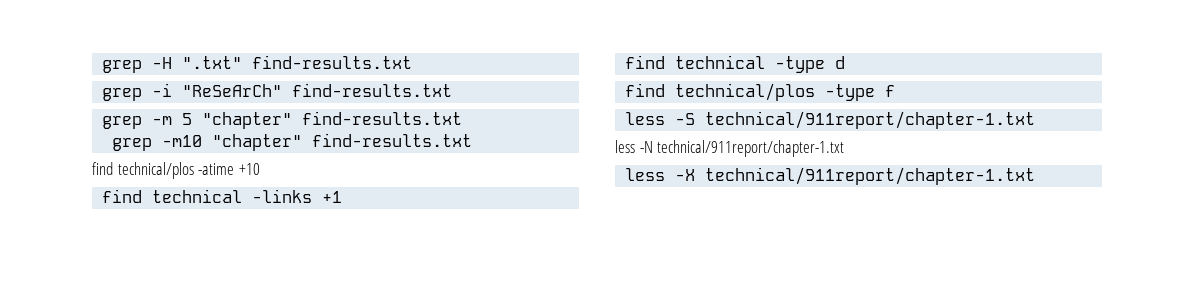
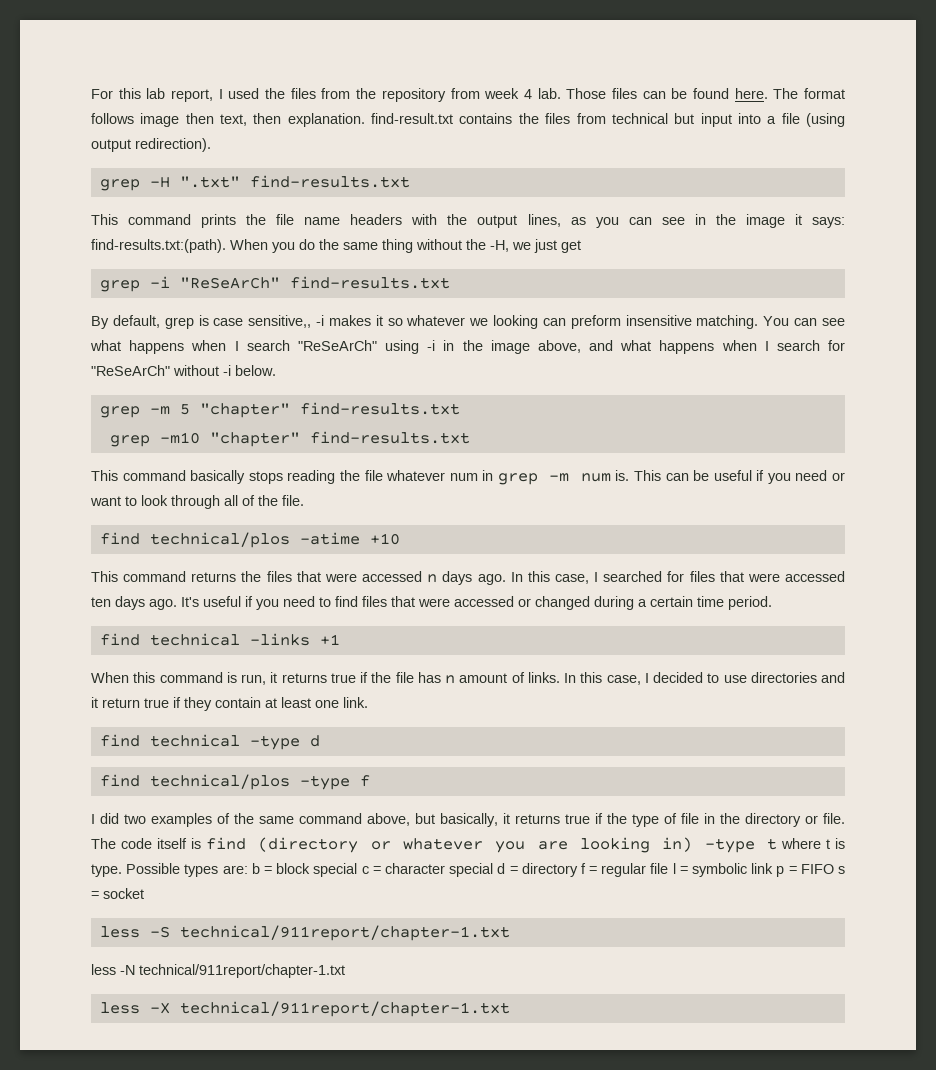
[102,55,413,73] [102,83,453,101] grep -H ".txt" find-results.txt // grep -i "ReSeArCh" find-results.txt -> [91,88,845,102] [91,113,846,127] [91,138,211,152] [99,175,410,191] [91,214,846,228] [91,239,581,253] [99,276,450,292] [91,315,846,329] [90,340,845,354] [91,365,276,376] For this lab report, I used the files from the repository from week 4 lab. Those files can be found here. The format follows image then text, then explanation. find-result.txt contains the files from technical but input into a file (using output redirection). // grep -H ".txt" find-results.txt // This command prints the file name headers with the output lines, as you can see in the image it says: find-results.txt:(path). When you do the same thing without the -H, we just get // grep -i "ReSeArCh" find-results.txt // By default, grep is case sensitive,, -i makes it so whatever we looking can preform insensitive matching. You can see what happens when I search "ReSeArCh" using -i in the image above, and what happens when I search for "ReSeArCh" without -i below.
[92,162,260,179] [102,189,343,203] find technical/plos -atime +10 // find technical -links +1 -> [91,470,846,485] [90,495,304,509] [99,532,400,548] [91,571,845,585] [91,596,772,610] [99,633,340,646] [91,672,845,685] [91,697,368,711] This command basically stops reading the file whatever num in grep -m num is. This can be useful if you need or want to look through all of the file. // find technical/plos -atime +10 // This command returns the files that were accessed n days ago. In this case, I searched for files that were accessed ten days ago. It's useful if you need to find files that were accessed or changed during a certain time period. // find technical -links +1 // When this command is run, it returns true if the file has n amount of links. In this case, I decided to use directories and it return true if they contain at least one link.
(896, 91) none -> [91,813,845,827] [91,837,845,853] [91,863,846,877] [91,888,144,899] // I did two examples of the same command above, but basically, it returns true if the type of file in the directory or file. The code itself is find (directory or whatever you are looking in) -type t where t is type. Possible types are: b = block special c = character special d = directory f = regular file l = symbolic link p = FIFO s = socket

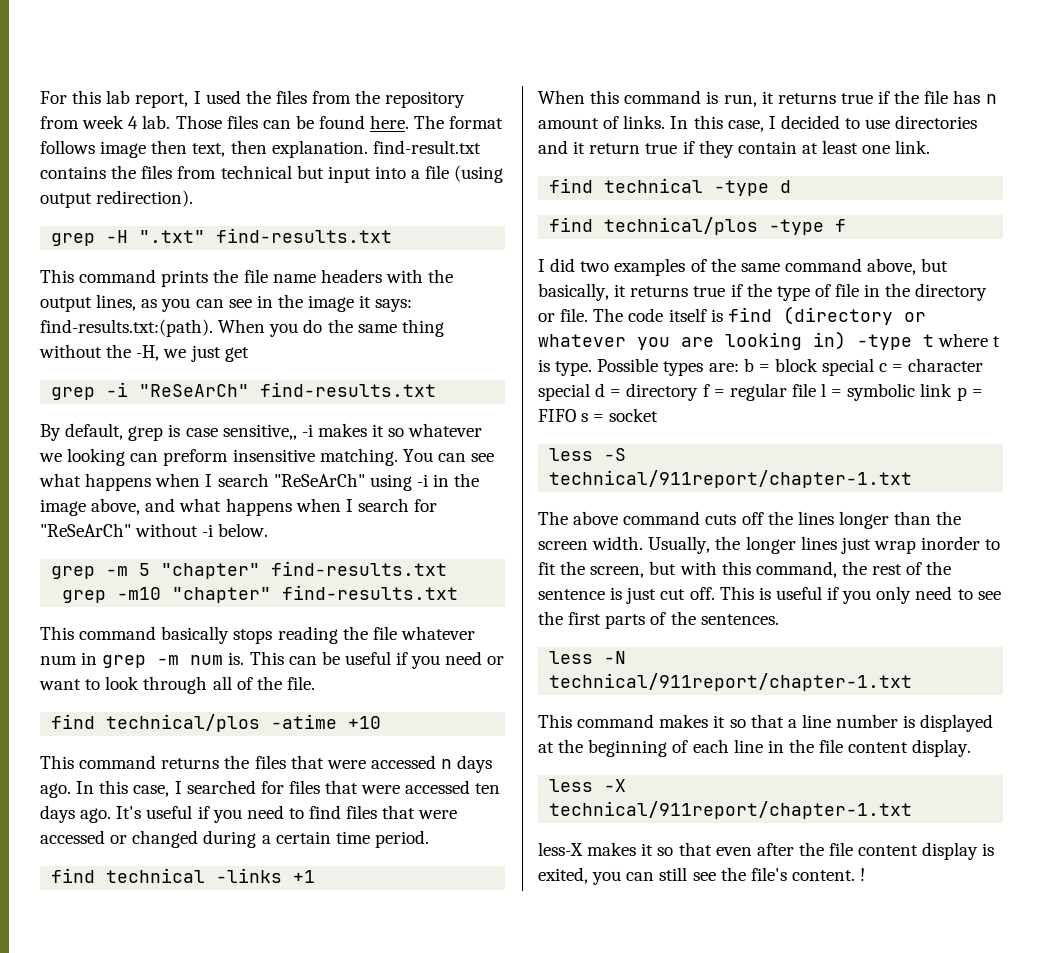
[91,964,345,978] [99,1001,510,1017] less -N technical/911report/chapter-1.txt // less -X technical/911report/chapter-1.txt -> [538,511,962,529] [538,536,1001,554] [538,561,952,578] [538,586,1001,604] [538,611,779,629] [549,651,627,664] [549,673,913,691] [538,714,994,732] [538,739,972,757] [549,779,627,792] [549,801,913,819] [538,842,995,860] [538,867,866,885] The above command cuts off the lines longer than the screen width. Usually, the longer lines just wrap inorder to fit the screen, but with this command, the rest of the sentence is just cut off. This is useful if you only need to see the first parts of the sentences. // less -N technical/911report/chapter-1.txt // This command makes it so that a line number is displayed at the beginning of each line in the file content display. // less -X technical/911report/chapter-1.txt // less-X makes it so that even after the file content display is exited, you can still see the file's content. !

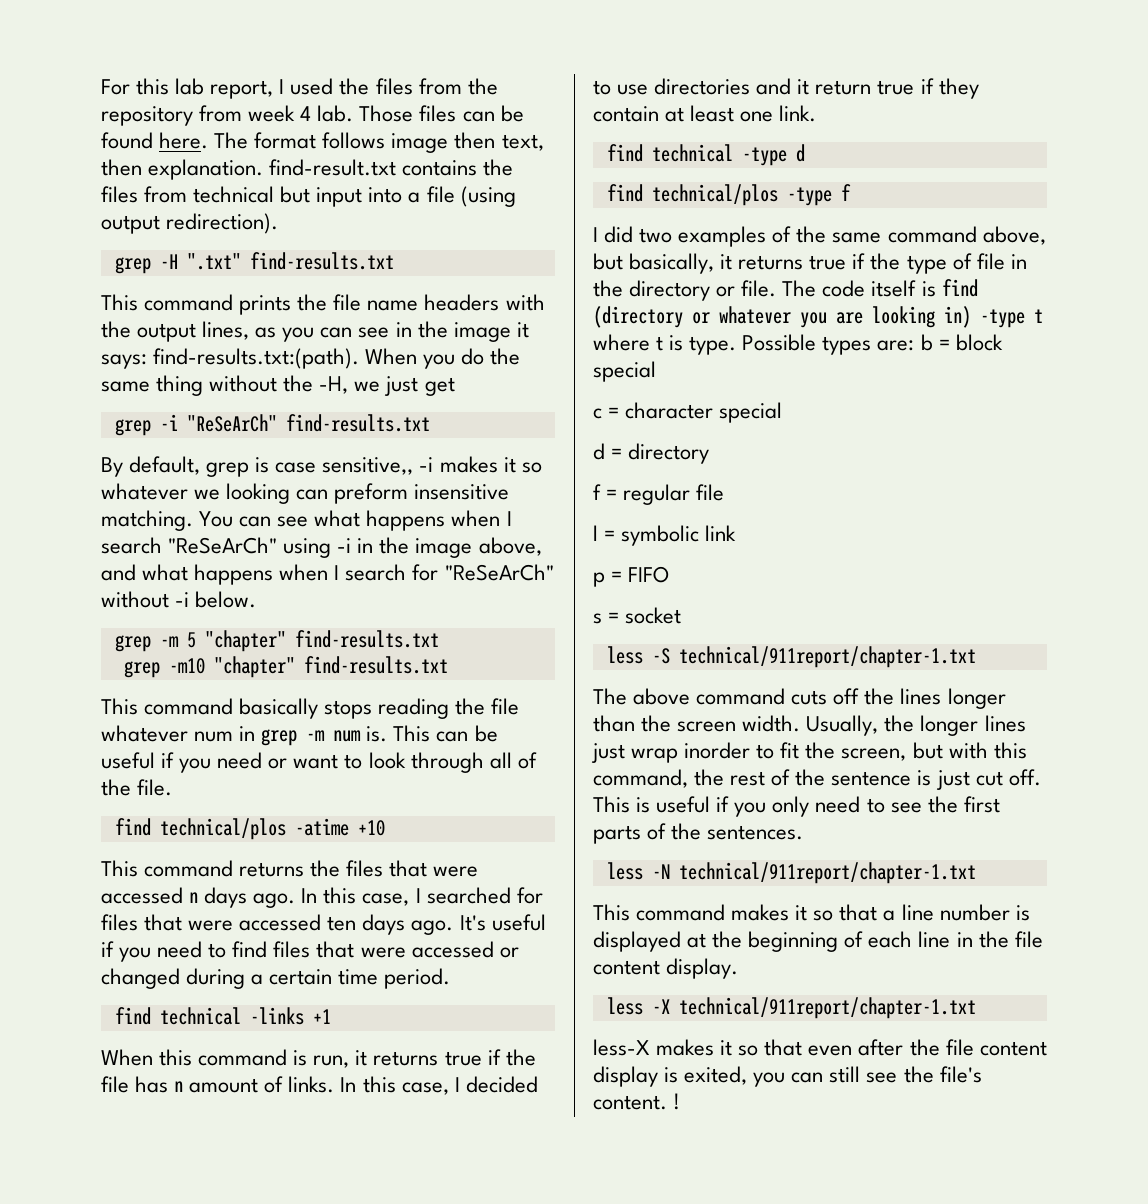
(875, 367) none -> (656, 371) //
(590, 392) none -> (783, 412) //
(699, 392) none -> (710, 453) //
(816, 390) none -> (725, 492) //
(953, 390) none -> (737, 533) //
(576, 415) none -> (670, 574) //

